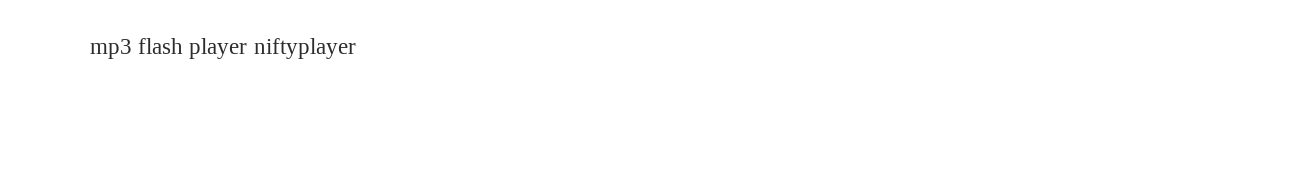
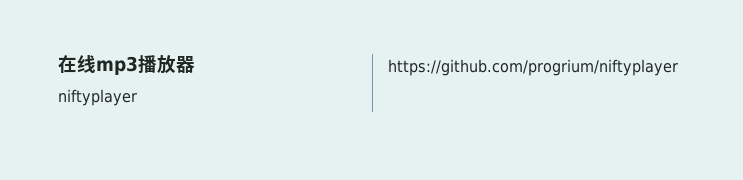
[90,38,356,59] mp3 flash player niftyplayer -> [58,55,195,75] [58,89,137,106] [388,59,678,76] 在线mp3播放器 // niftyplayer https://github.com/progrium/niftyplayer

